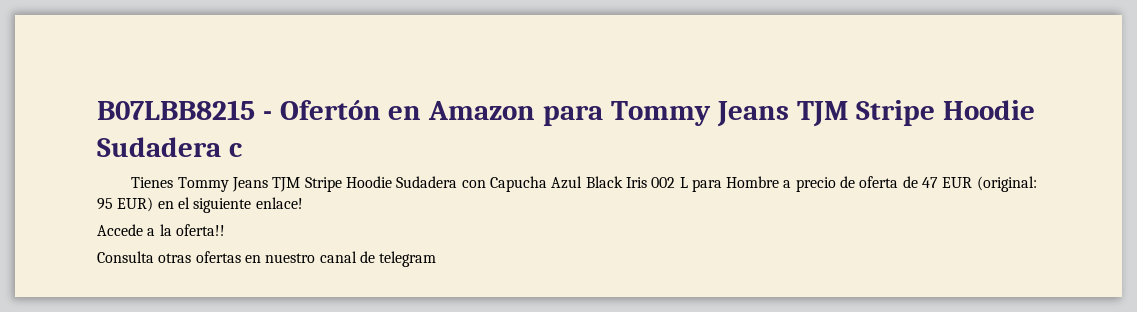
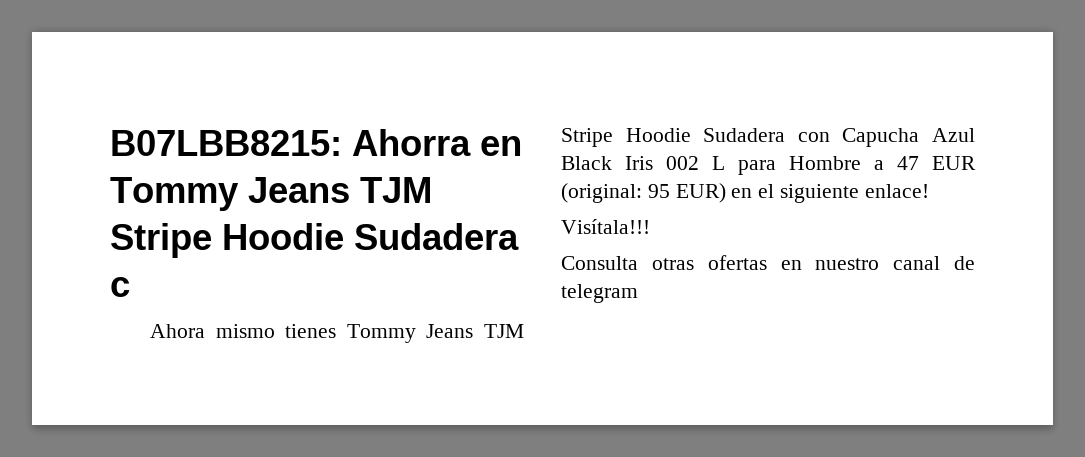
[97,100,604,126] B07LBB8215 - Ofertón en Amazon para -> [110,129,522,156] B07LBB8215: Ahorra en
[131,177,174,188] Tienes -> [150,324,337,338] Ahora mismo tienes
[795,176,918,192] precio de oferta de -> (884, 165) none
[97,224,225,236] Accede a la oferta!! -> [561,219,650,234] Visítala!!!

